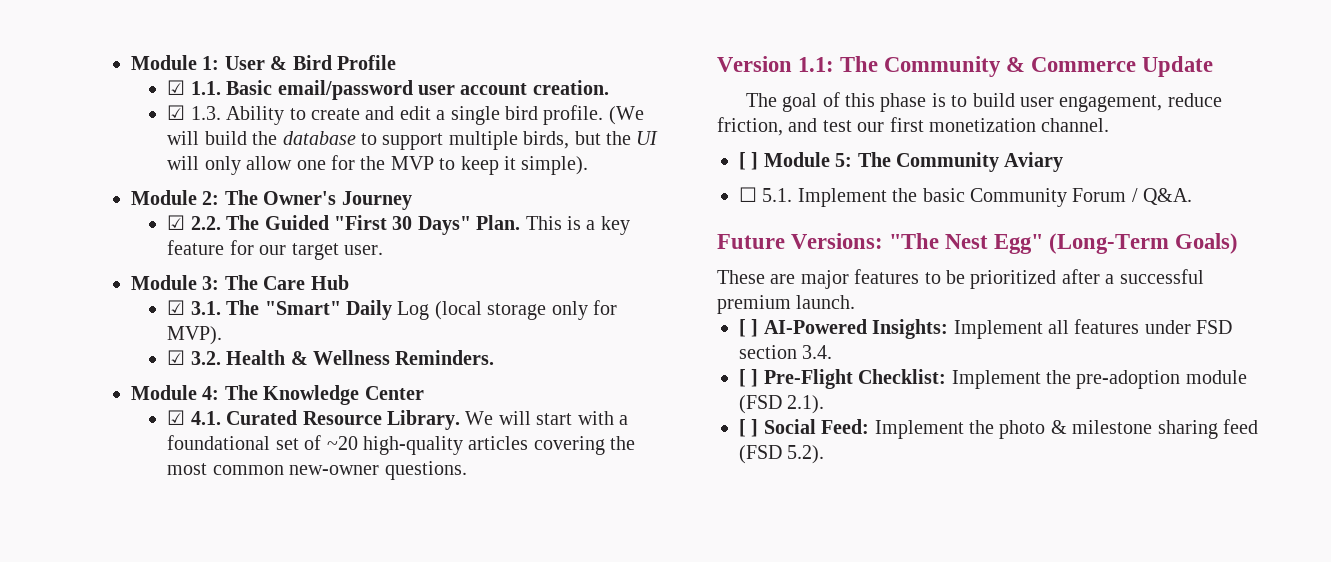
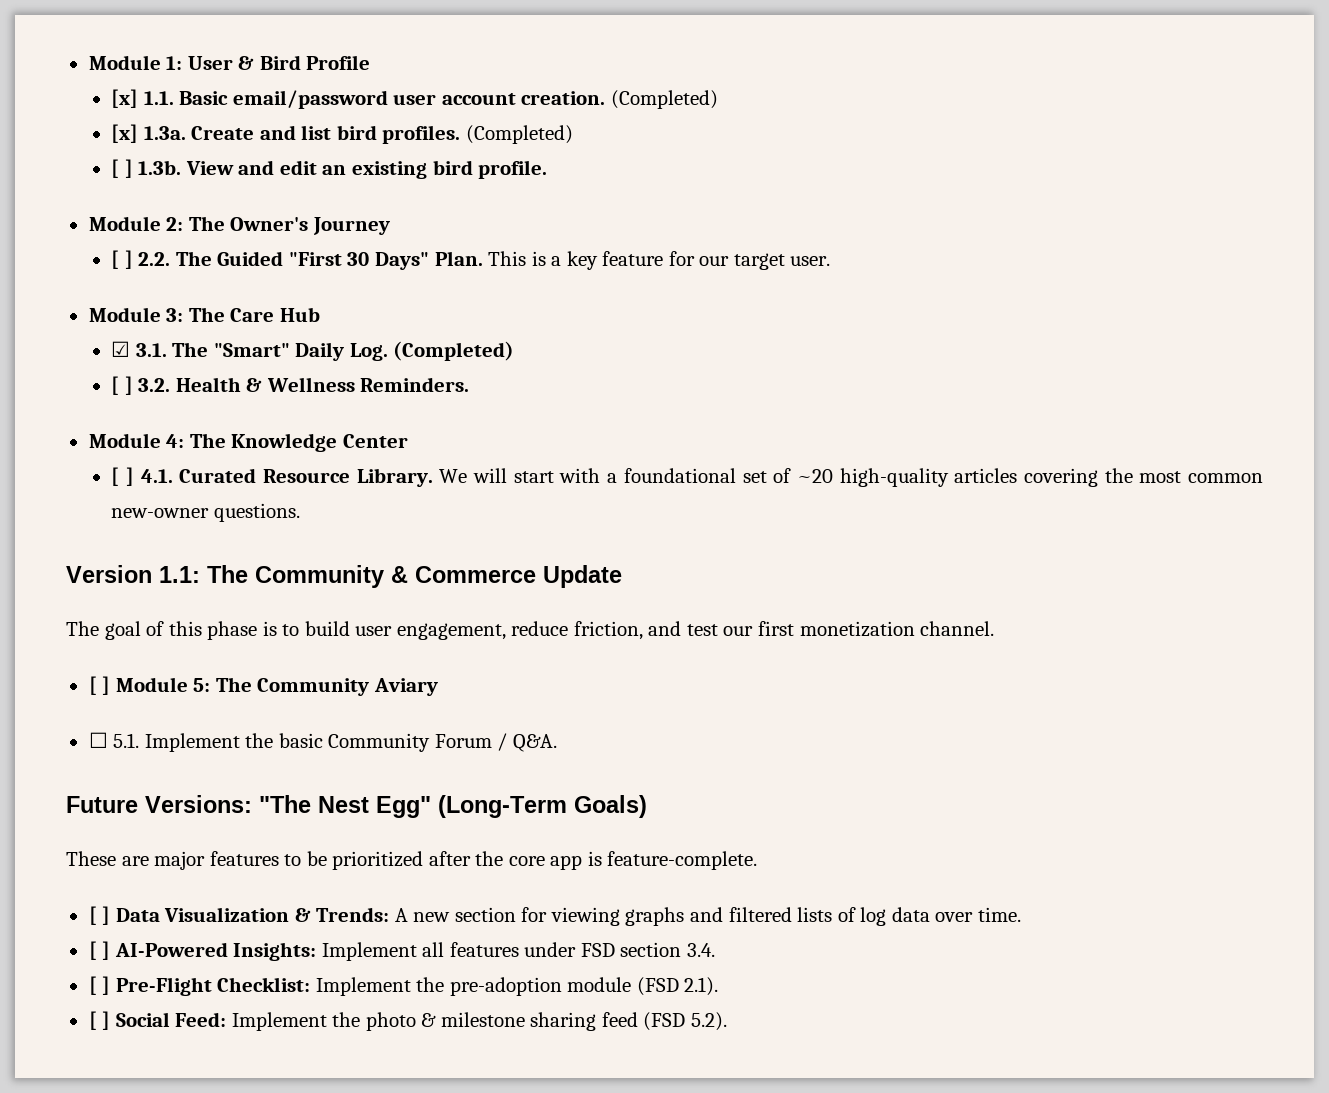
[167,80,186,95] ☑ -> [111,89,139,108] [x]
[167,105,644,125] [167,131,659,150] [167,155,589,175] // ☑ 1.3. Ability to create and edit a single bird profile. (We will build the database to support multiple birds, but the UI will only allow one for the MVP to keep it simple). -> [610,90,718,109] [111,124,573,144] [111,159,548,179] (Completed) // [x] 1.3a. Create and list bird profiles. (Completed) // [ ] 1.3b. View and edit an existing bird profile.
[167,215,186,230] ☑ -> [111,250,133,269] [ ]
[397,300,617,320] [167,326,223,345] [167,350,186,365] Log (local storage only for MVP). // ☑ -> [349,341,515,361] [111,376,133,395] Log. (Completed) // [ ]
[167,410,186,425] ☑ -> [111,467,134,486] [ ]
[1105,269,1204,284] [717,295,856,314] a successful premium launch. -> [475,851,758,870] [88,906,1021,926] the core app is feature-complete. // [ ] Data Visualization & Trends: A new section for viewing graphs and filtered lists of log data over time.

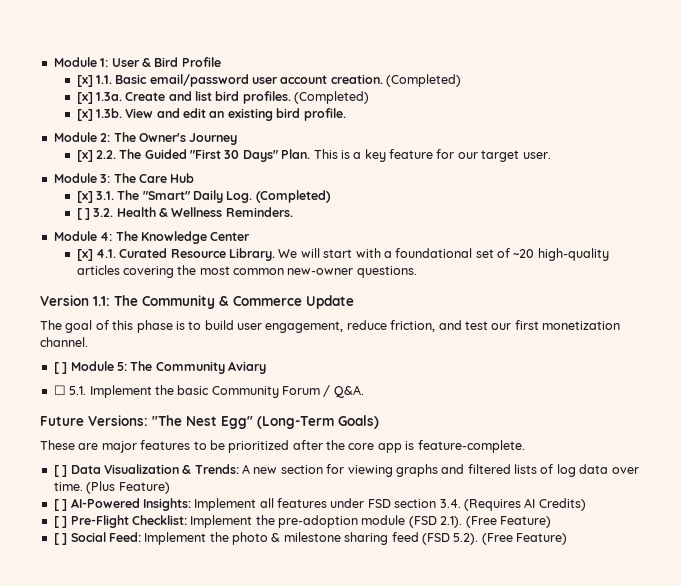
[111,159,133,178] [ ] -> [76,109,93,121] [x]
[111,250,133,269] [ ] -> [76,150,93,162] [x]
[111,341,131,357] ☑ -> [76,191,93,203] [x]
[111,467,134,486] [ ] -> [76,249,93,261] [x]
(1021, 914) none -> [86,481,170,494] (Plus Feature)
(715, 950) none -> [463,498,586,511] (Requires AI Credits)
(719, 986) none -> [465,516,551,528] (Free Feature)
(727, 1021) none -> [481,533,567,545] (Free Feature)

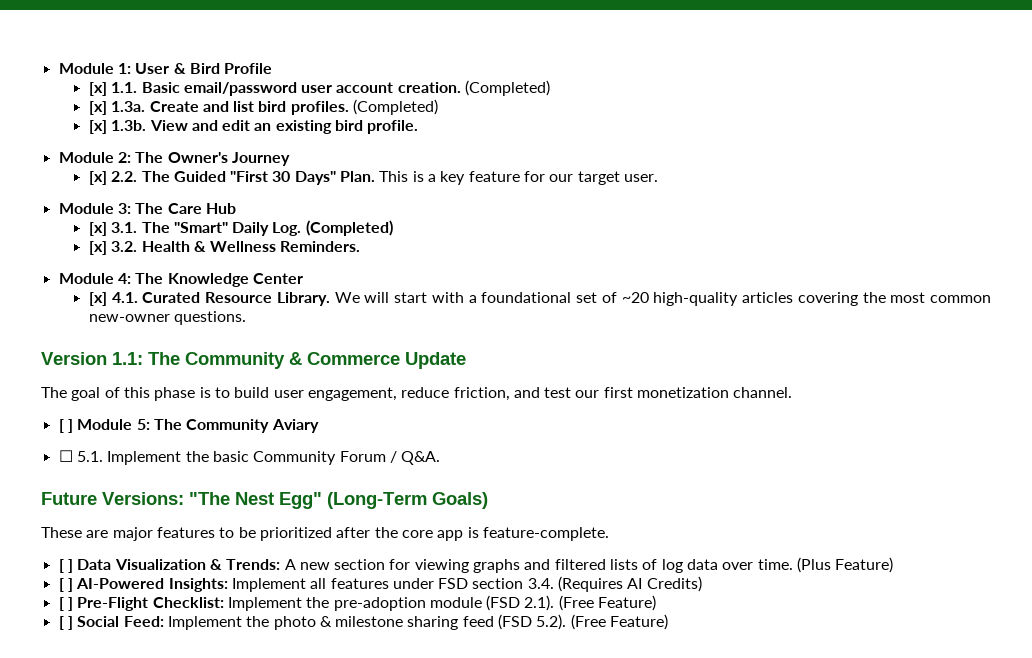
[76,208,90,220] [ ] -> [88,241,107,255] [x]

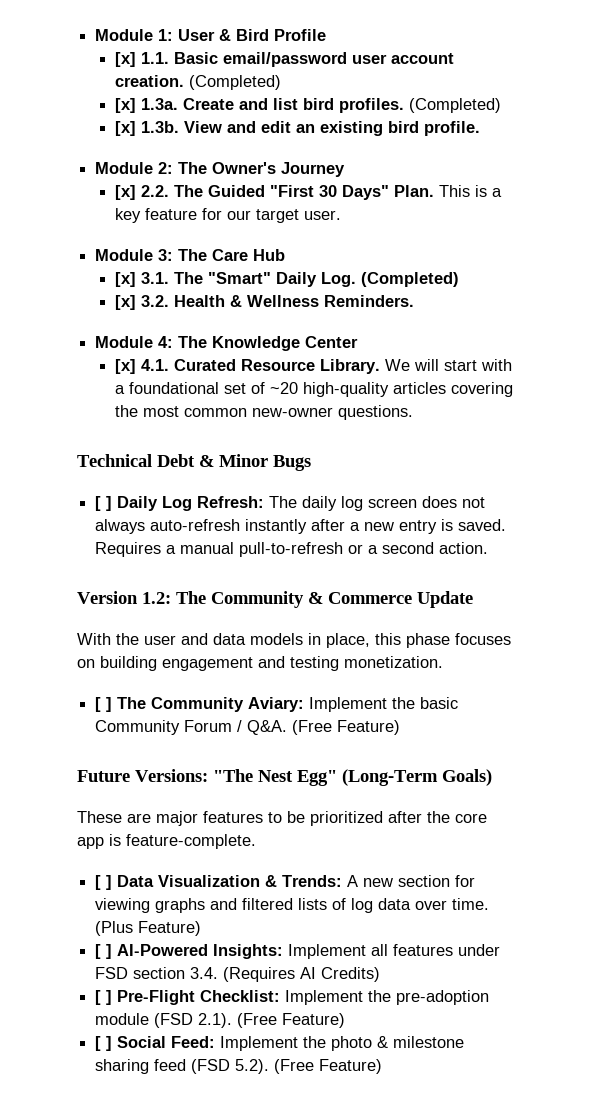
(247, 318) none -> [77,454,311,471] [95,496,486,511] [95,519,507,534] [95,542,489,557] // Technical Debt & Minor Bugs // [ ] Daily Log Refresh: The daily log screen does not always auto-refresh instantly after a new entry is saved. Requires a manual pull-to-refresh or a second action.
[112,352,143,365] 1.1: -> [142,592,171,604] 1.2:
[41,387,793,401] [58,419,319,433] [58,450,103,462] The goal of this phase is to build user engagement, reduce friction, and test our first monetization channel. // [ ] Module 5: The Community Aviary // ☐ 5.1. -> [77,633,511,648] [77,656,443,671] [95,697,305,712] With the user and data models in place, this phase focuses on building engagement and testing monetization. // [ ] The Community Aviary:
(441, 458) none -> [292,720,401,735] (Free Feature)

